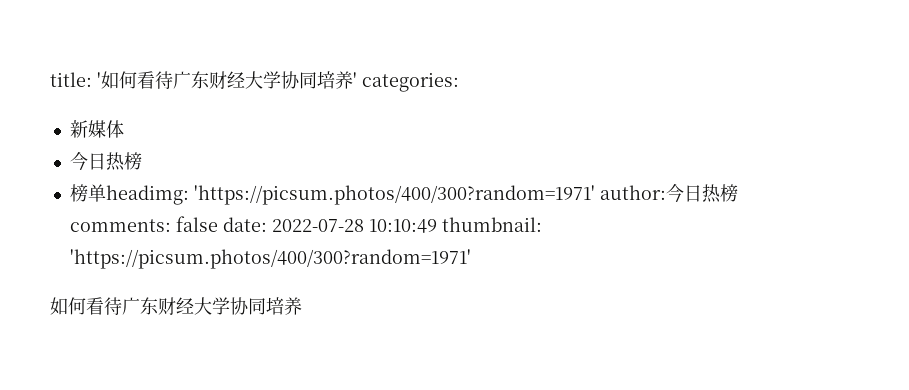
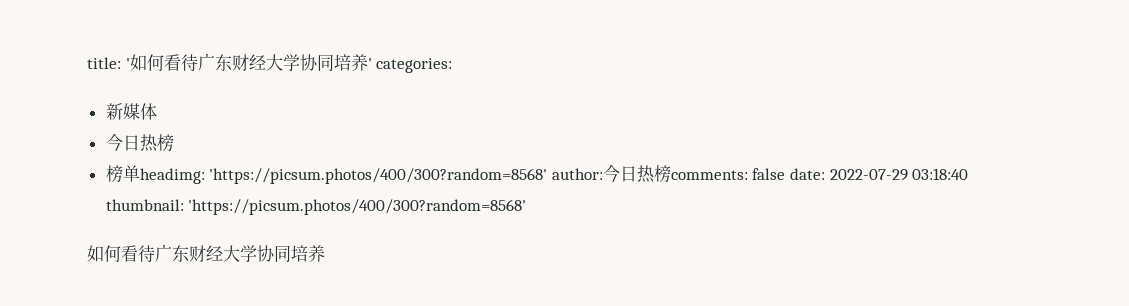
[193,185,595,205] 'https://picsum.photos/400/300?random=1971' -> [209,168,548,184] 'https://picsum.photos/400/300?random=8568'
[271,217,542,233] [69,249,471,269] 2022-07-28 10:10:49 thumbnail: 'https://picsum.photos/400/300?random=1971' -> [829,168,969,181] [105,199,527,215] 2022-07-29 03:18:40 thumbnail: 'https://picsum.photos/400/300?random=8568'

